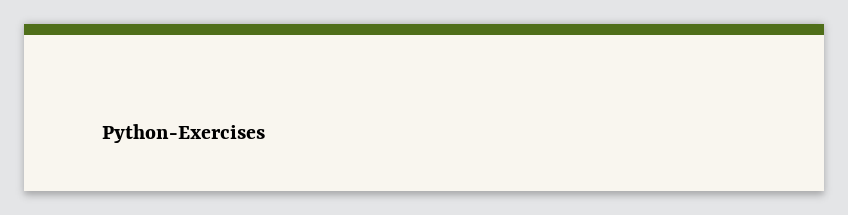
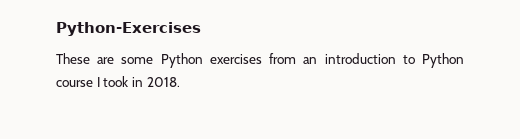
(265, 133) none -> [56,53,465,68] [56,76,180,87] // These are some Python exercises from an introduction to Python course I took in 2018.

